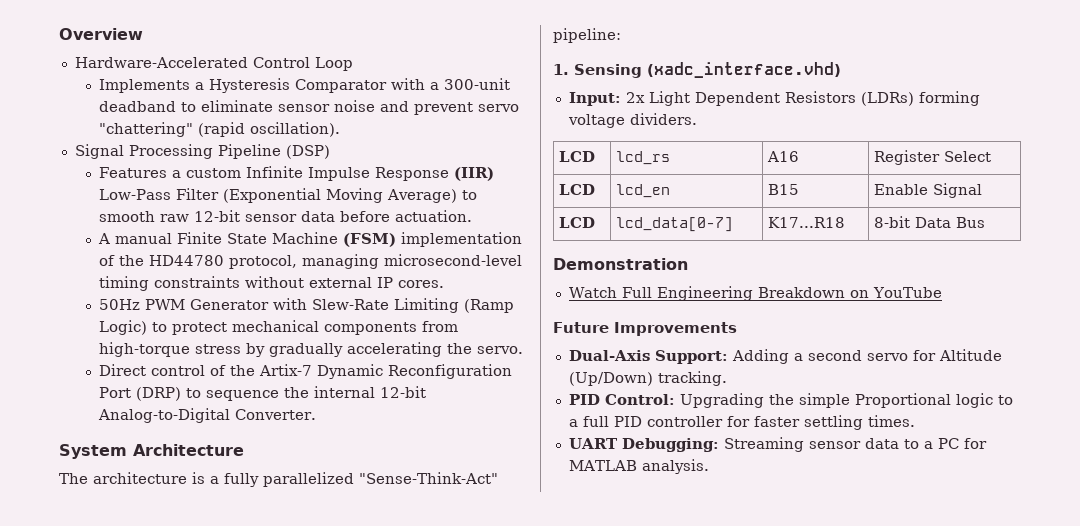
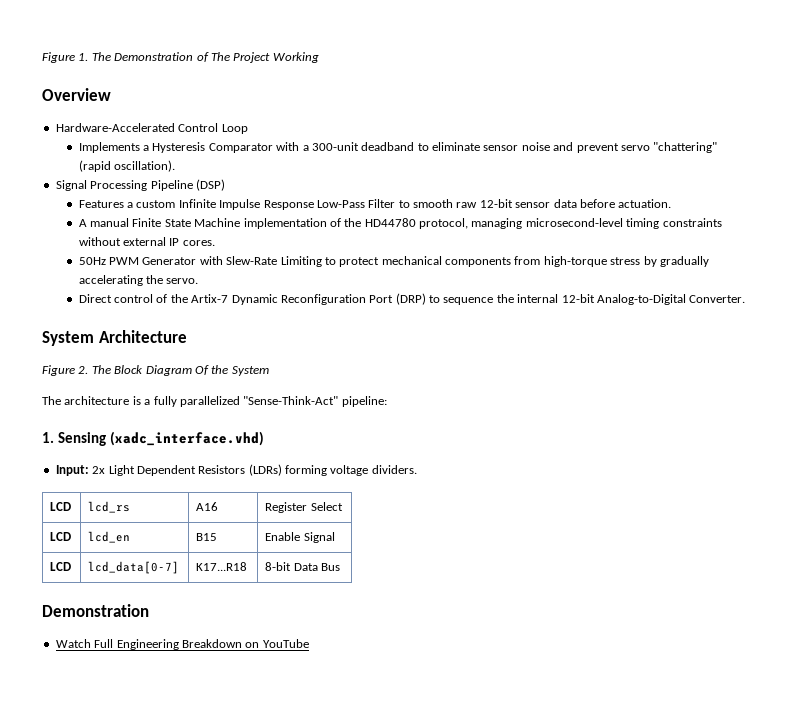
(59, 34) none -> [42,52,319,63] Figure 1. The Demonstration of The Project Working //
[453,167,494,181] (IIR) -> (314, 205) none
[222,188,457,203] (Exponential Moving Average) -> (396, 203) none
[342,233,396,247] (FSM) -> (241, 222) none
[463,299,514,313] [98,320,147,335] (Ramp Logic) -> (322, 261) none
(244, 450) none -> [42,365,269,376] // Figure 2. The Block Diagram Of the System
[553,322,737,336] [568,349,1002,364] [568,371,727,386] [568,393,1013,408] [568,415,915,430] [568,437,987,452] [568,459,709,474] // Future Improvements // Dual-Axis Support: Adding a second servo for Altitude (Up/Down) tracking. // PID Control: Upgrading the simple Proportional logic to a full PID controller for faster settling times. // UART Debugging: Streaming sensor data to a PC for MATLAB analysis. -> (309, 643) none

